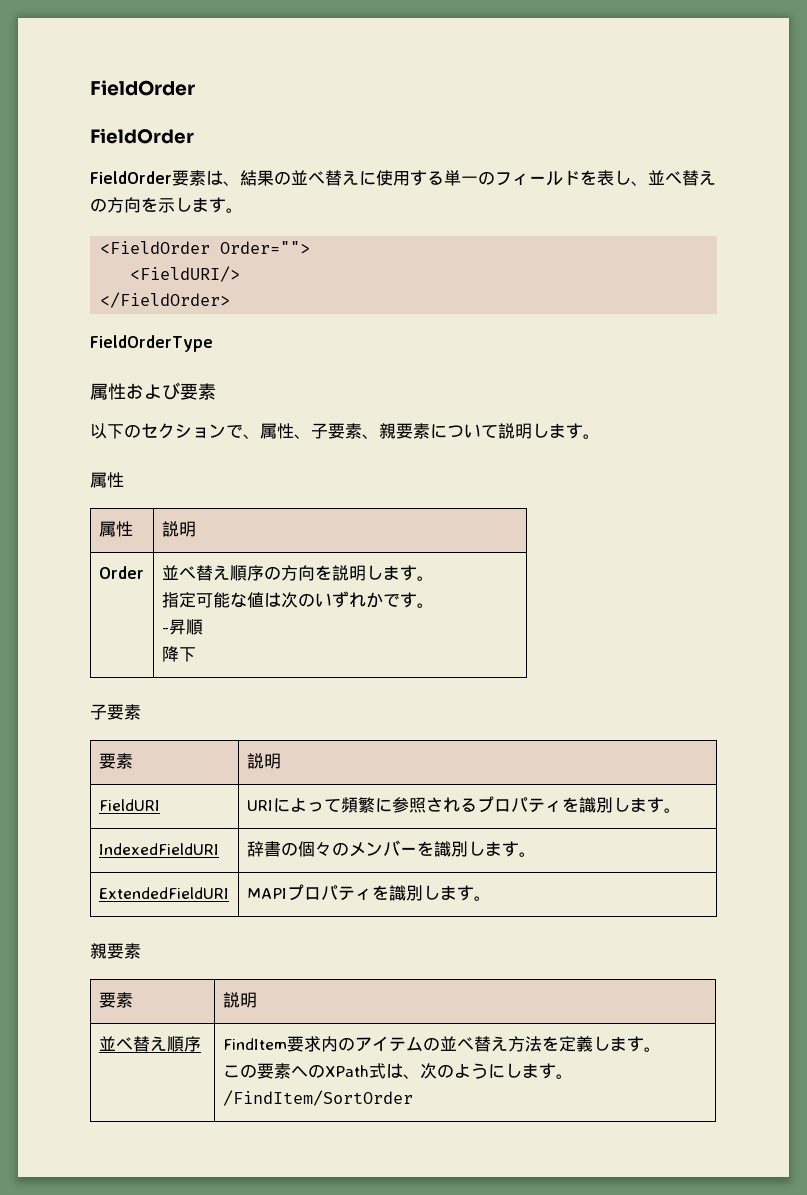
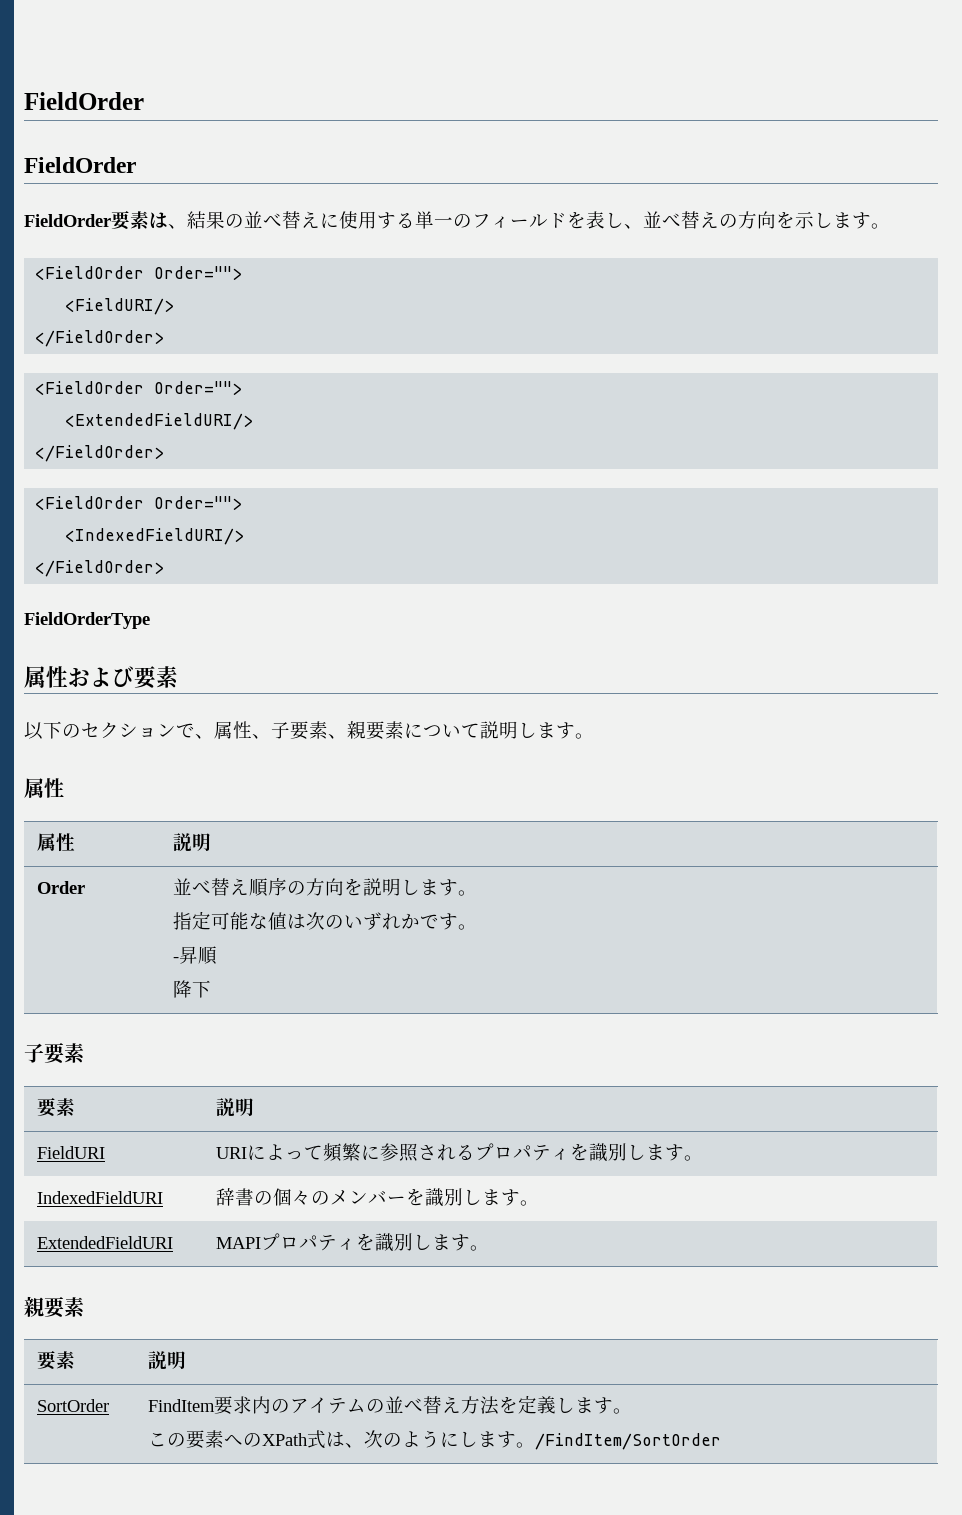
(231, 300) none -> [35,381,243,395] [65,413,254,430] [35,445,165,462] [35,496,243,510] [65,528,245,545] [35,560,165,577] // <FieldOrder Order=""> // <ExtendedFieldURI/> // </FieldOrder> // <FieldOrder Order=""> // <IndexedFieldURI/> // </FieldOrder>
[98,1036,201,1052] 並べ替え順序 -> [36,1399,109,1412] SortOrder

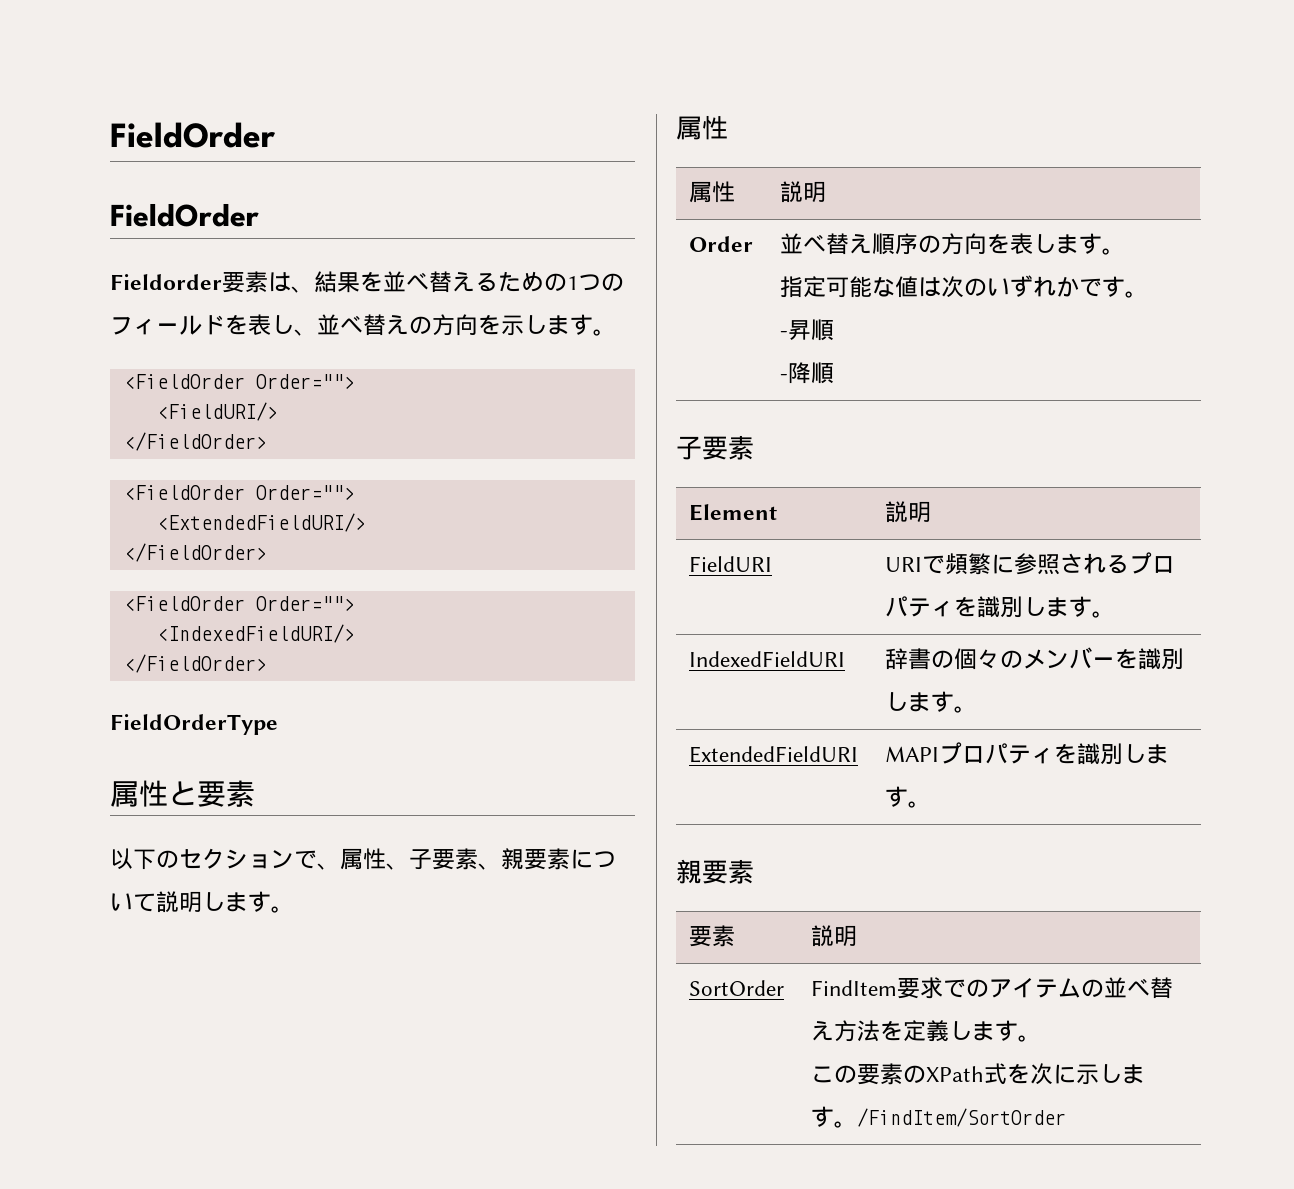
[24,214,111,227] FieldOrder -> [110,274,222,290] Fieldorder
[225,211,453,229] の並べ替えに使用する単一 -> [360,271,601,293] を並べ替えるための1つ
[68,666,134,687] および -> [168,781,197,806] と
[362,878,401,896] 説明 -> [1010,233,1034,254] 表
[172,980,211,998] 降下 -> [780,362,835,384] -降順
[36,1098,75,1117] 要素 -> [689,504,778,521] Element
[246,1144,323,1160] によって -> [922,555,946,574] で
[251,1396,271,1414] 内 -> [943,979,967,998] で
[223,1435,243,1446] へ -> (904, 1074) none
[325,1430,459,1448] は、次のように -> [1007,1063,1100,1085] を次に示

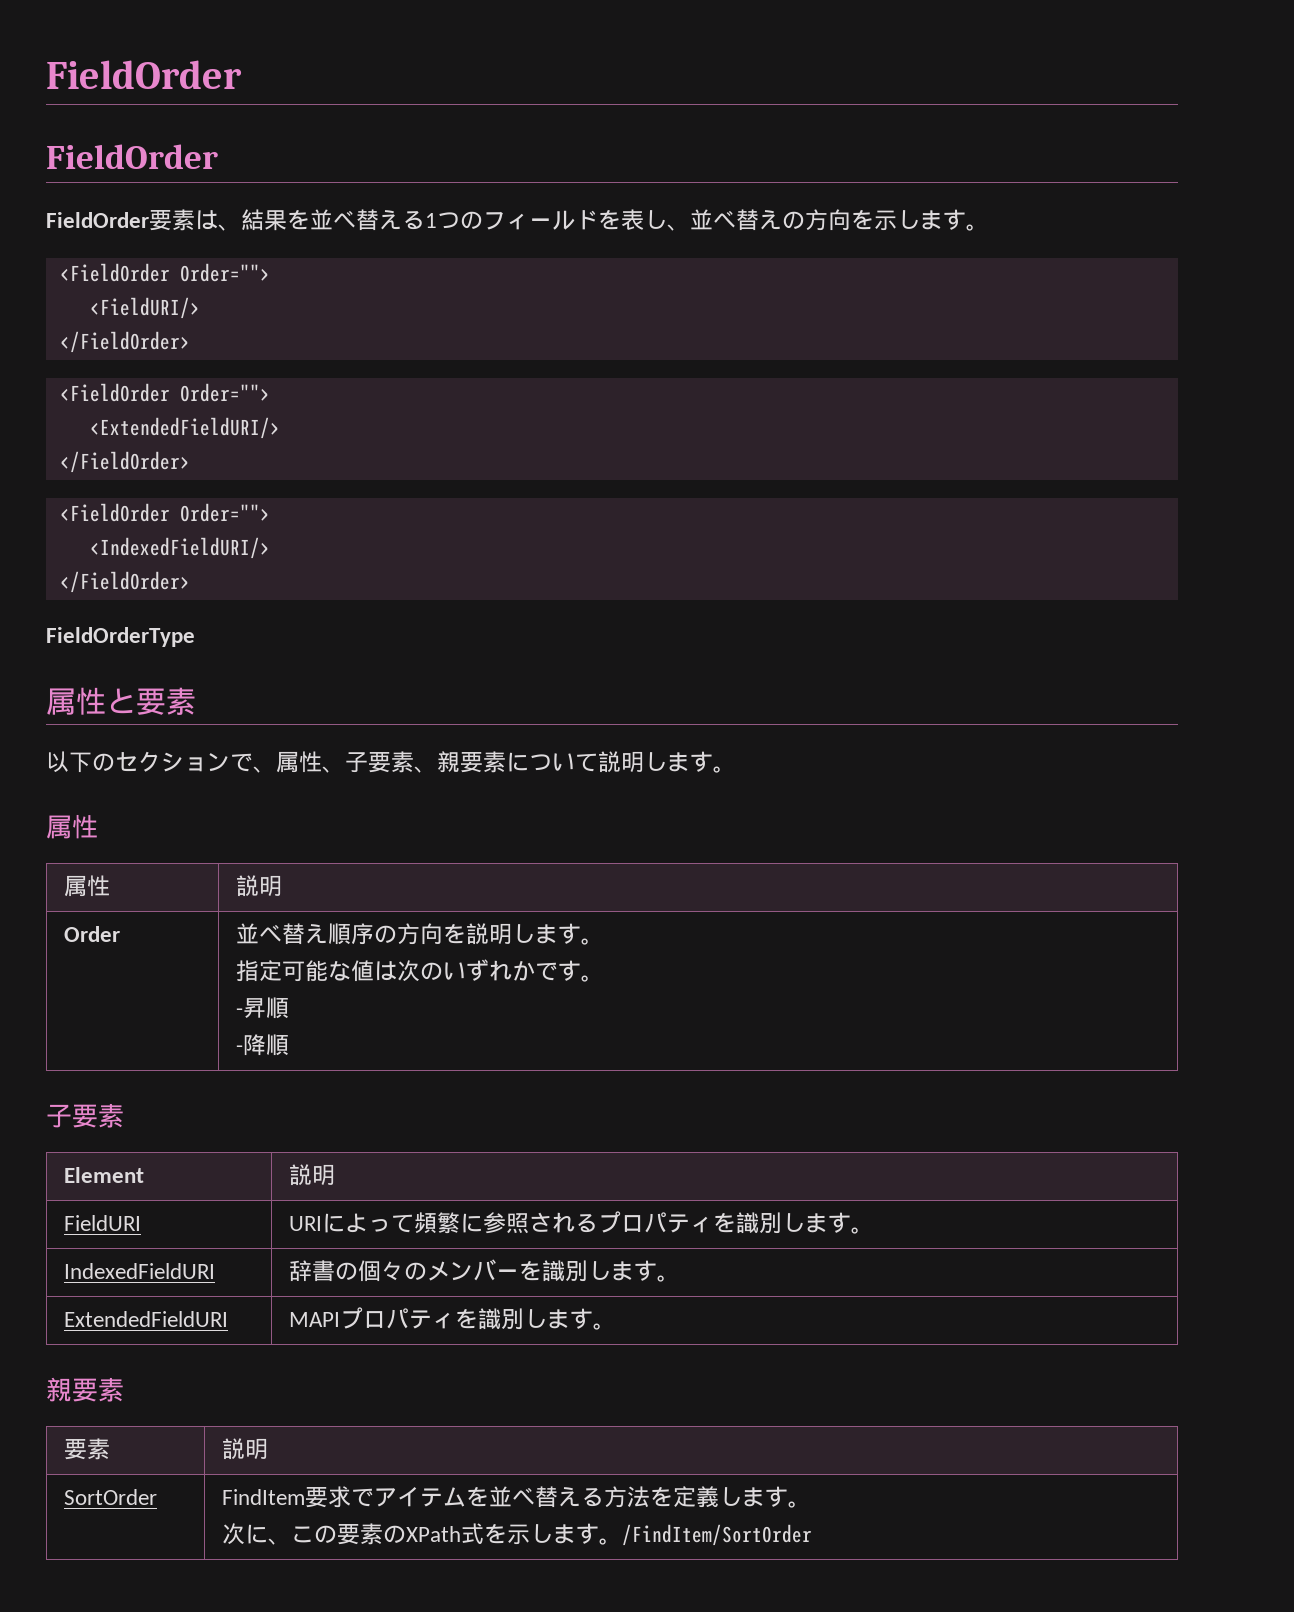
[110,274,222,290] Fieldorder -> [46,212,149,228] FieldOrder
[498,271,567,292] ための -> (425, 220) none
[1010,233,1034,254] 表 -> [465,923,512,945] 説明
[922,555,946,574] で -> [321,1213,414,1233] によって
[966,979,990,997] の -> (374, 1497) none
[1081,977,1174,999] [811,1021,835,1041] の並べ替え -> [465,1486,604,1508] を並べ替える
(1042, 1038) none -> [221,1523,291,1545] 次に、
[1030,1063,1077,1085] 次に -> (507, 1533) none

